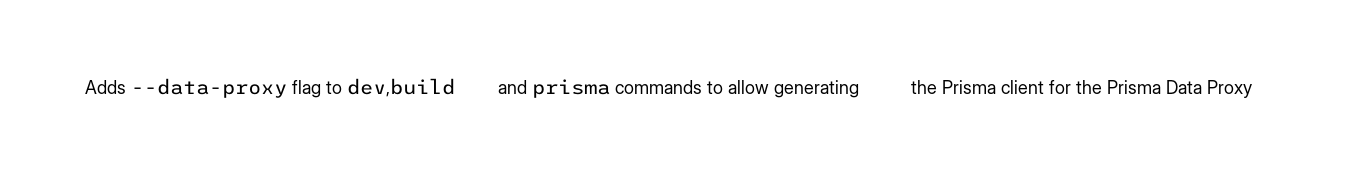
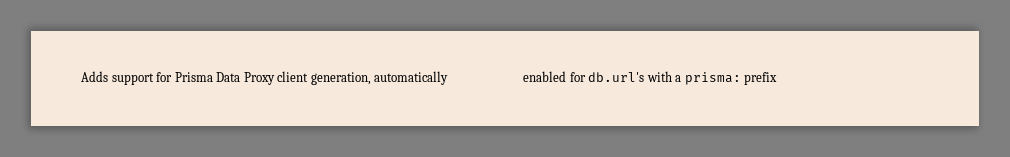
[131,78,1252,98] --data-proxy flag to dev,build and prisma commands to allow generating the Prisma client for the Prisma Data Proxy -> [111,71,778,85] support for Prisma Data Proxy client generation, automatically enabled for db.url's with a prisma: prefix

